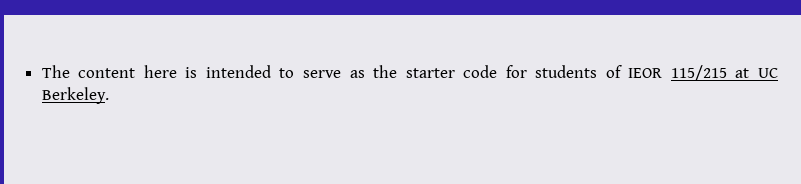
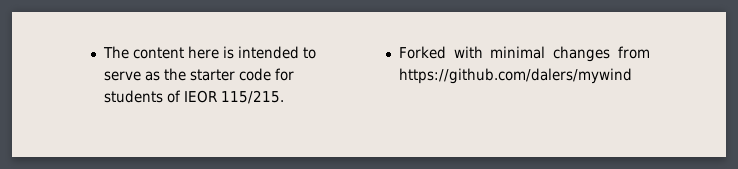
[670,65,778,81] [41,87,109,104] 115/215 at UC Berkeley. -> [220,90,284,104] [398,46,650,62] [398,68,632,84] 115/215. // Forked with minimal changes from https://github.com/dalers/mywind

